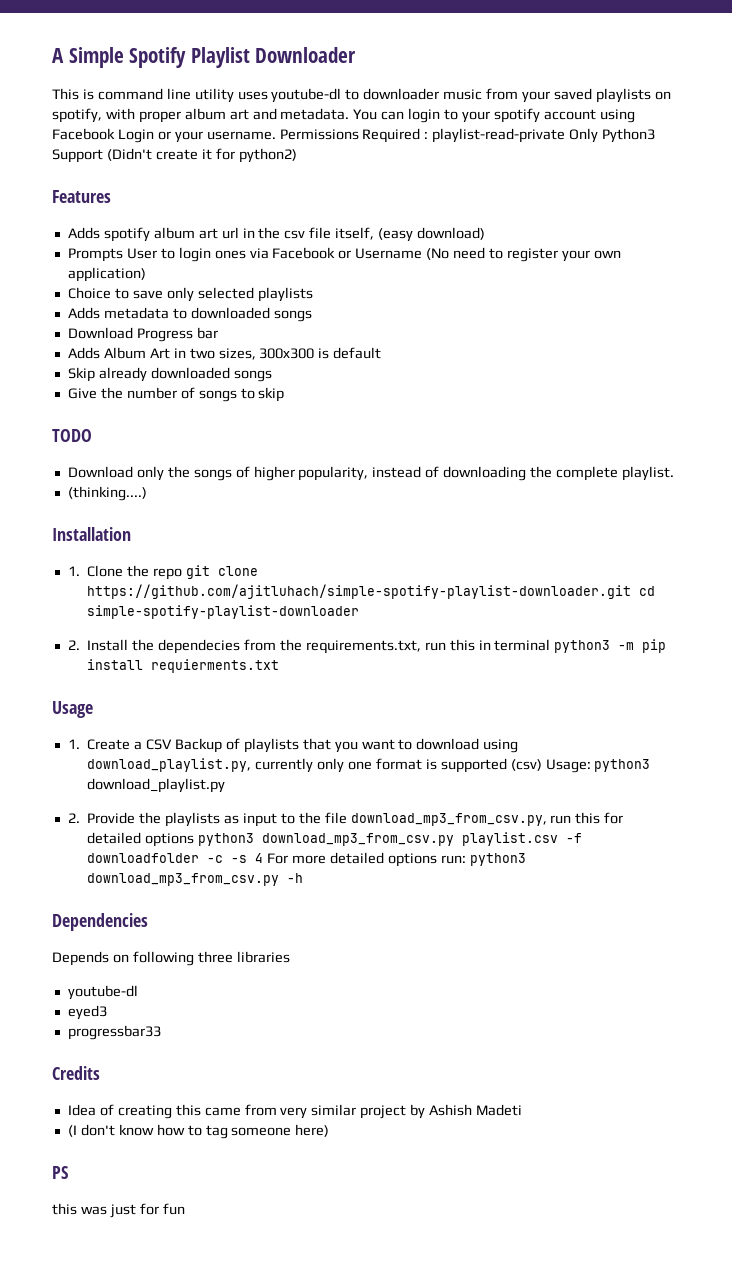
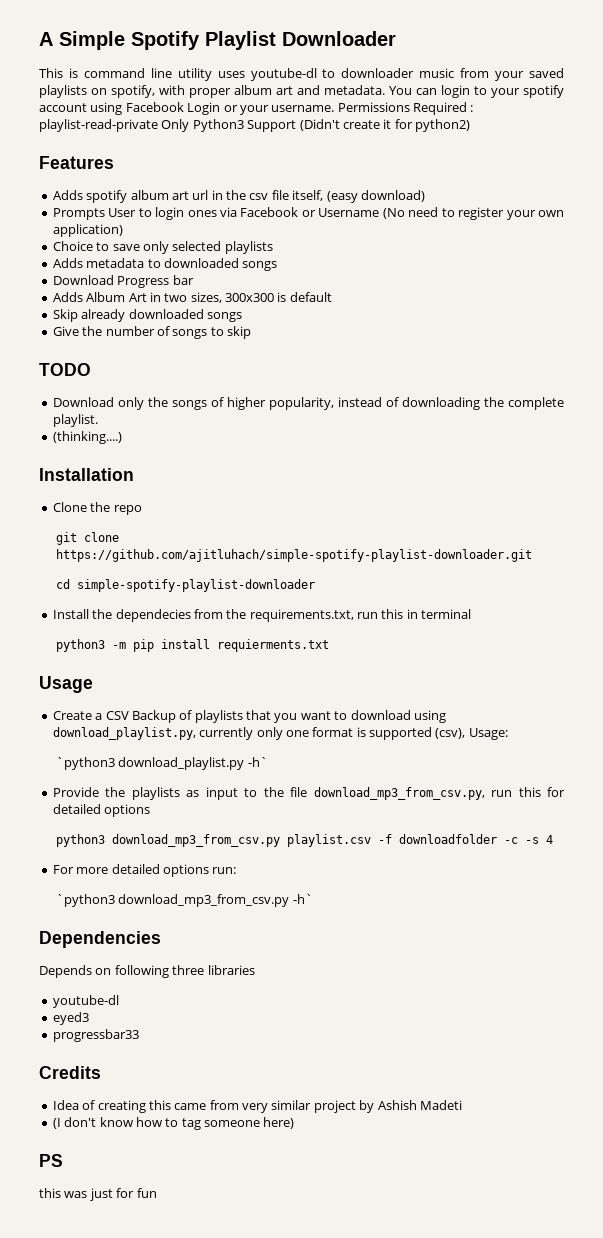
[67,566,80,576] 1. -> (134, 474) none
(183, 574) none -> (142, 510) //
(632, 591) none -> (532, 555) //
[67,640,80,650] 2. -> (315, 585) none
(551, 645) none -> (472, 614) //
[67,739,80,749] 1. -> (93, 684) none
[510,759,542,771] (csv) -> [435,728,466,739] (csv),
[594,759,651,772] python3 -> [55,757,115,770] // `python3
[67,813,80,823] // 2. -> [247,757,268,767] -h` //
(195, 840) none -> (151, 810) //
(264, 858) none -> (553, 839) //
[469,853,526,866] [87,873,304,886] python3 download_mp3_from_csv.py -h -> [55,894,313,907] // `python3 download_mp3_from_csv.py -h`

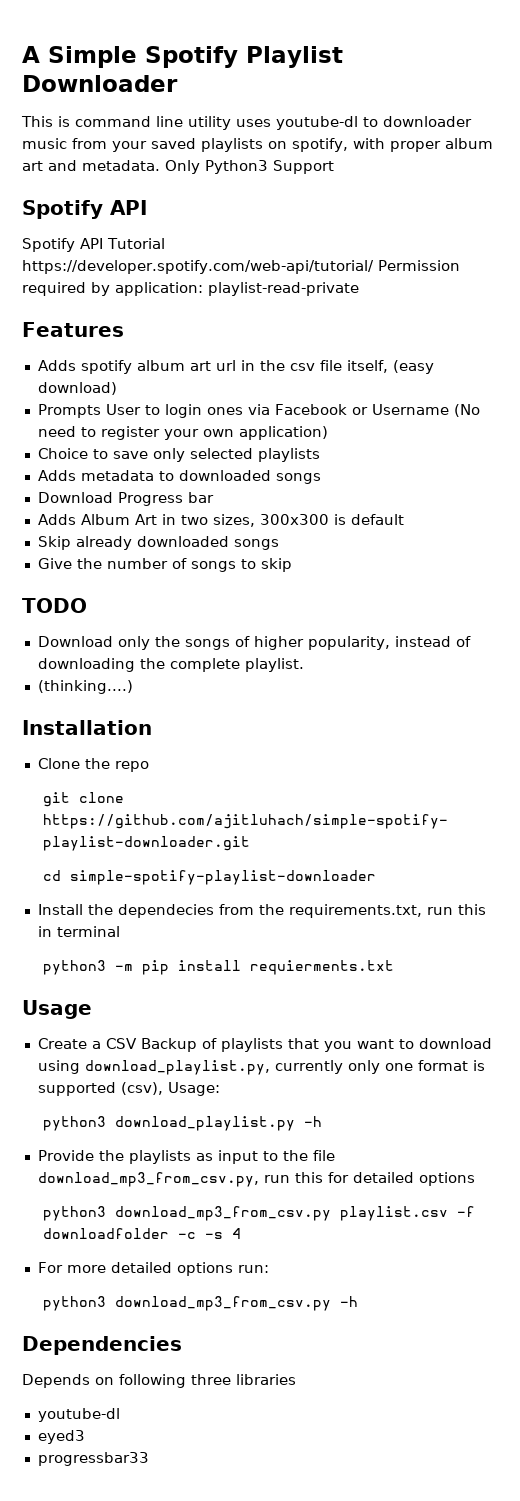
[389,85,564,98] [39,102,474,115] [39,119,470,132] You can login to your spotify account using Facebook Login or your username. Permissions Required : playlist-read-private Only Python3 Support (Didn't create it for python2) -> [165,160,334,174] [22,200,147,219] [22,238,165,252] [22,260,460,274] [22,282,359,296] Only Python3 Support // Spotify API // Spotify API Tutorial https://developer.spotify.com/web-api/tutorial/ Permission required by application: playlist-read-private
[55,757,268,770] `python3 download_playlist.py -h` -> [43,1116,323,1131] python3 download_playlist.py -h
[55,894,313,907] `python3 download_mp3_from_csv.py -h` -> [43,1296,359,1311] python3 download_mp3_from_csv.py -h
[39,1066,101,1079] [52,1100,462,1113] [52,1117,295,1130] [39,1154,63,1167] [39,1188,157,1201] // Credits // Idea of creating this came from very similar project by Ashish Madeti // (I don't know how to tag someone here) // PS // this was just for fun -> (149, 1459) none

